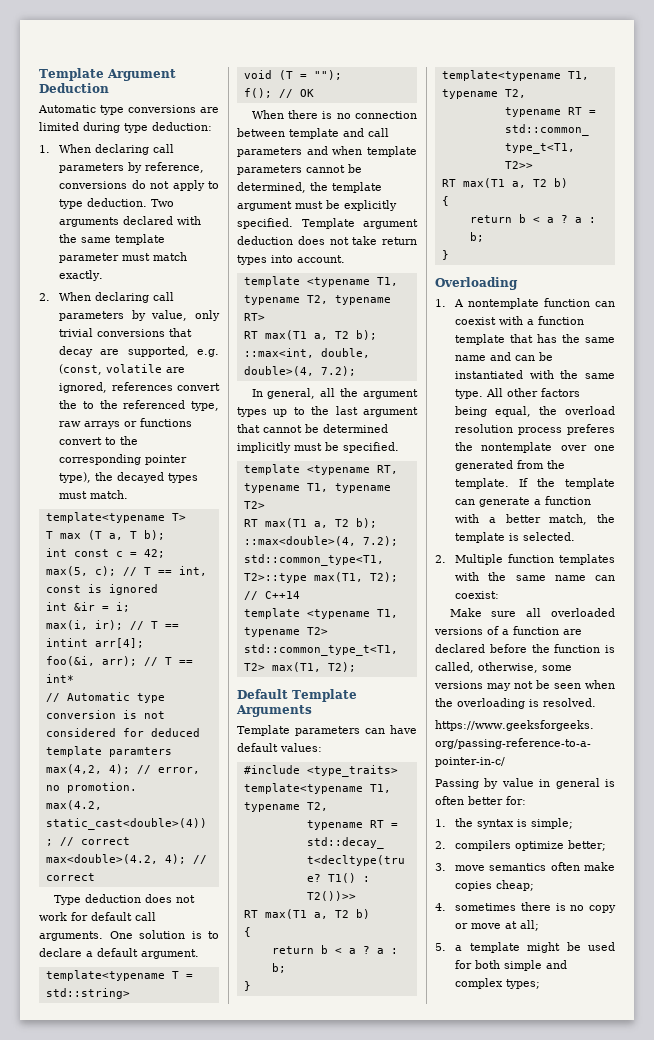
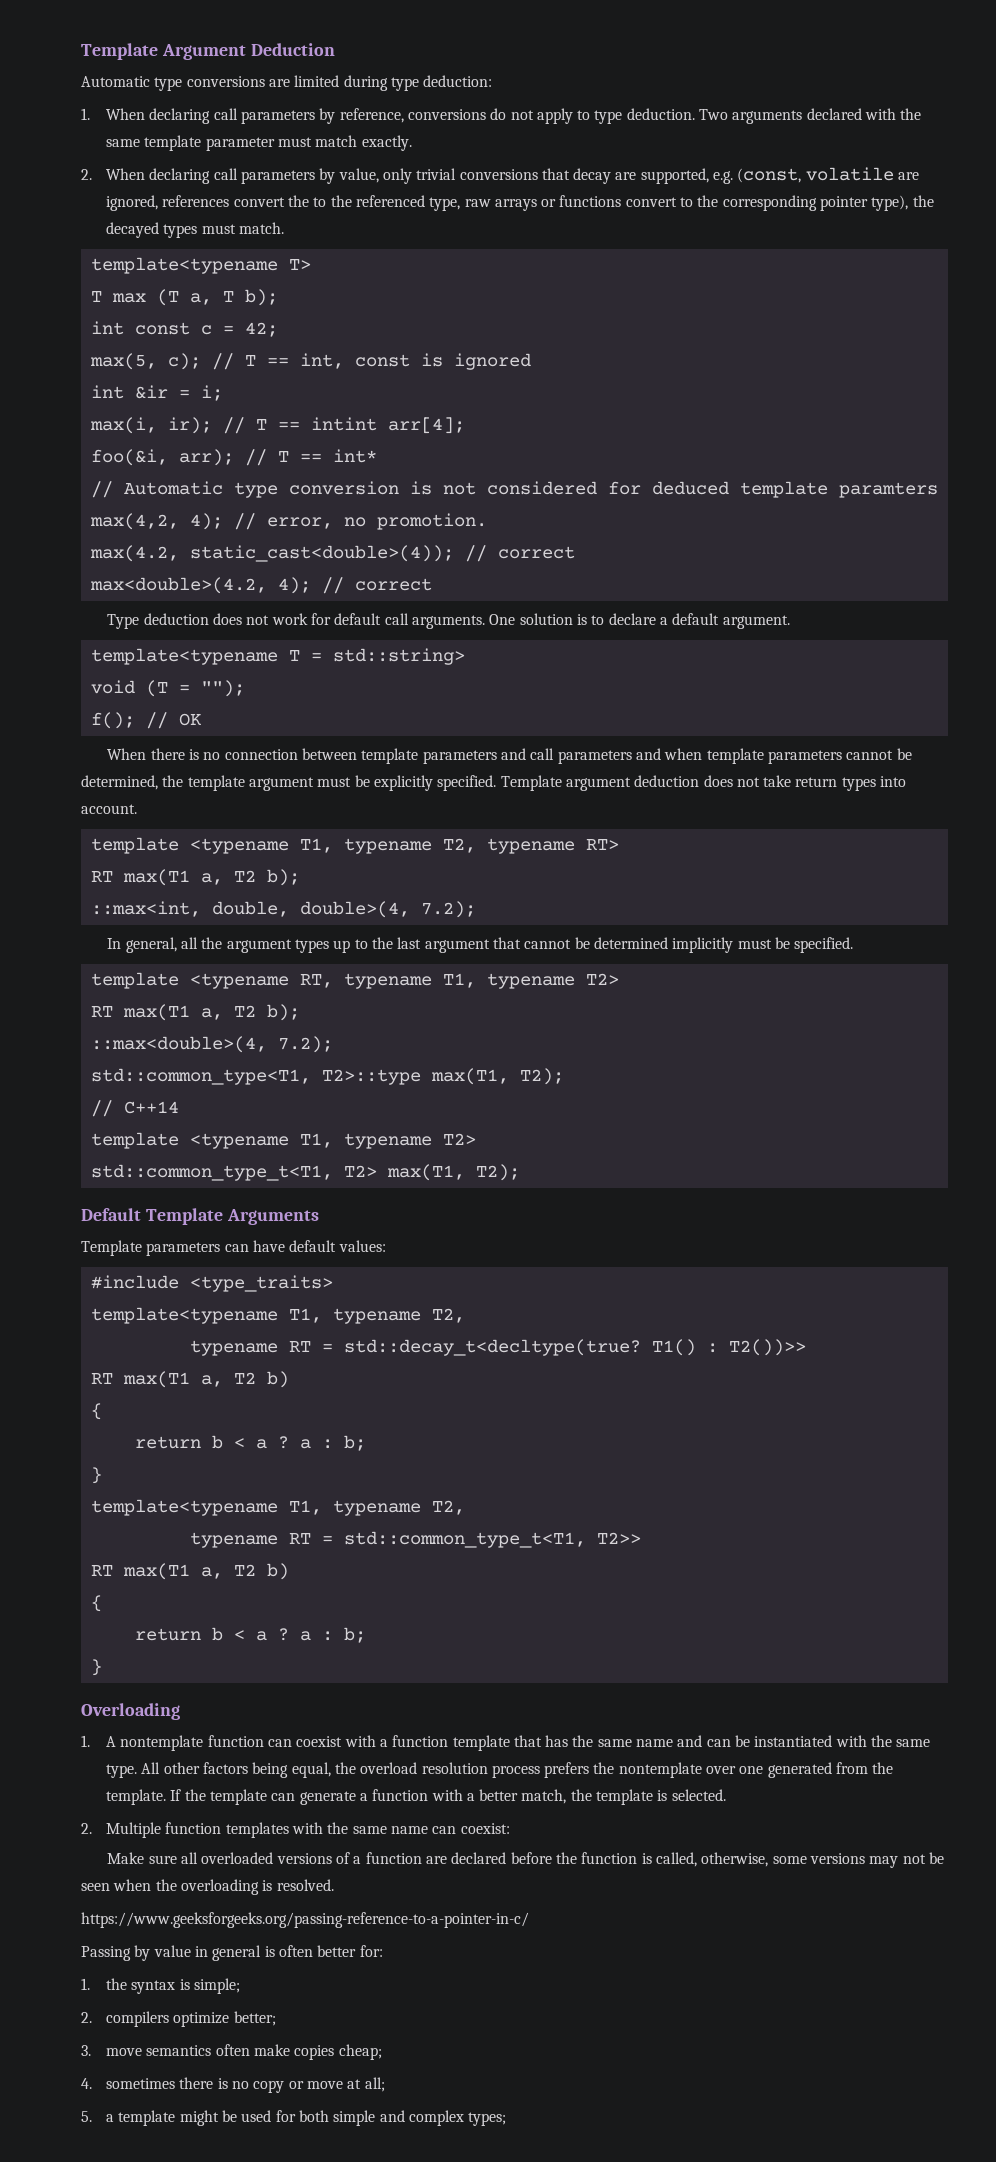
(339, 133) none -> [422,750,497,764] parameters
[567,424,615,435] preferes -> [544,1762,590,1778] prefers

